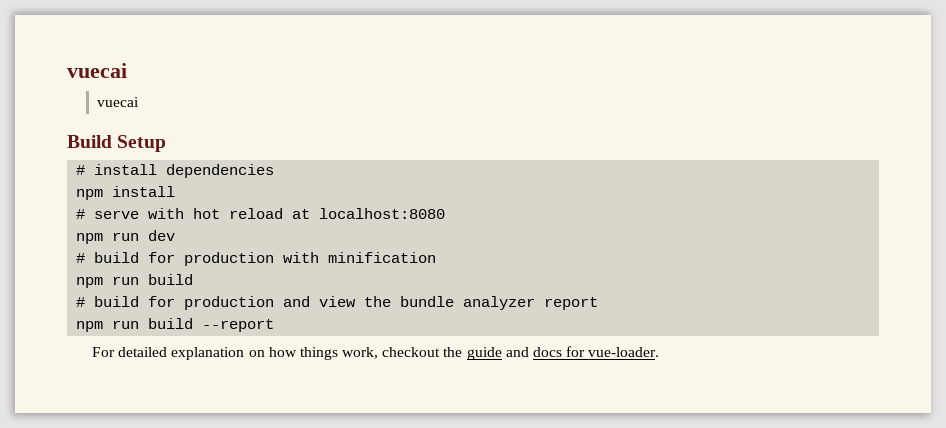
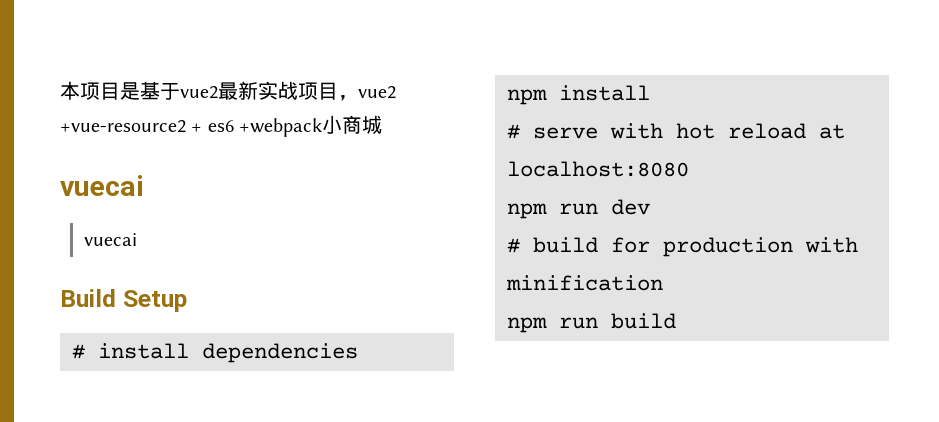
(67, 70) none -> [60,81,396,101] [60,115,383,137] 本项目是基于vue2最新实战项目，vue2 +vue-resource2 + es6 +webpack小商城 //
[76,296,599,310] [76,318,275,332] [92,346,660,360] // # build for production and view the bundle analyzer report // npm run build --report // For detailed explanation on how things work, checkout the guide and docs for vue-loader. -> (676, 321) none

